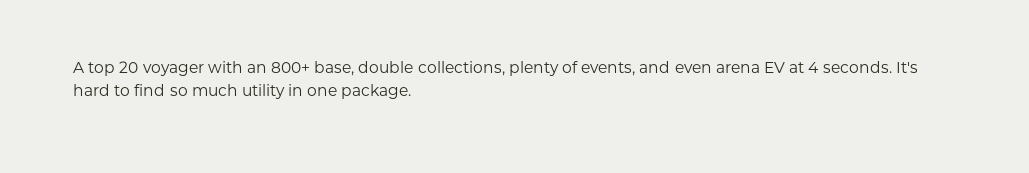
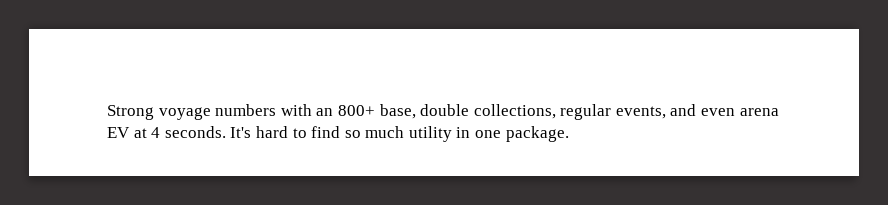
[73,61,204,76] A top 20 voyager -> [107,104,277,120] Strong voyage numbers
[508,61,579,76] plenty of -> [560,104,612,120] regular

